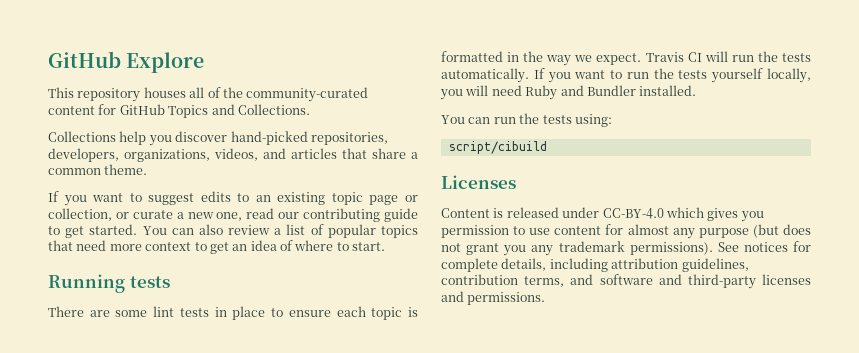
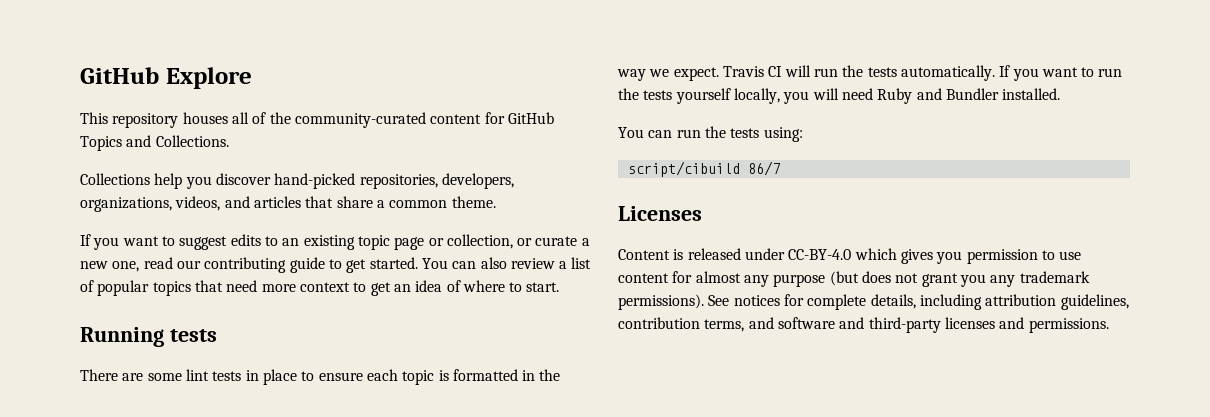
(547, 147) none -> [747,161,780,176] 86/7

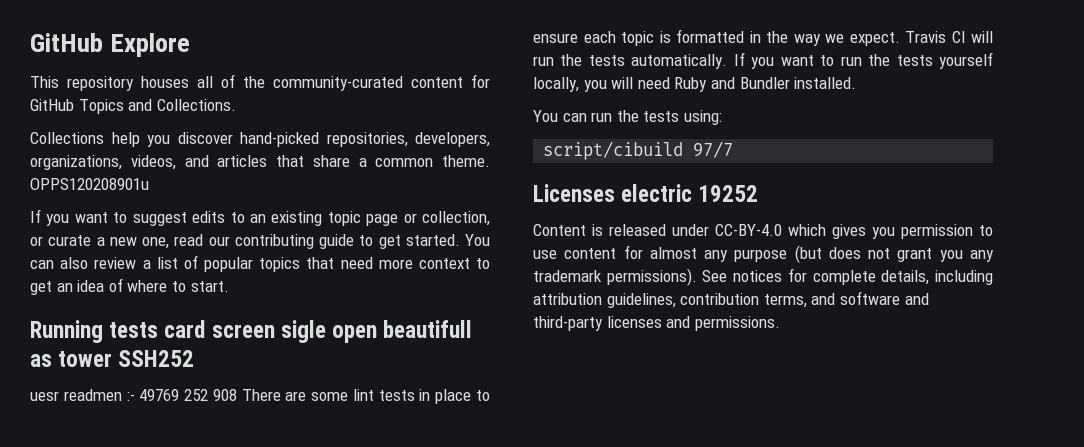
(496, 202) none -> [30,178,149,190] OPPS120208901u
(217, 335) // -> [164,320,473,343] [30,350,195,367] [30,389,237,401] card screen sigle open beautifull as tower SSH252 // uesr readmen :- 49769 252 908
[747,161,780,176] 86/7 -> [693,141,734,158] 97/7
(702, 213) none -> [621,184,759,202] electric 19252

